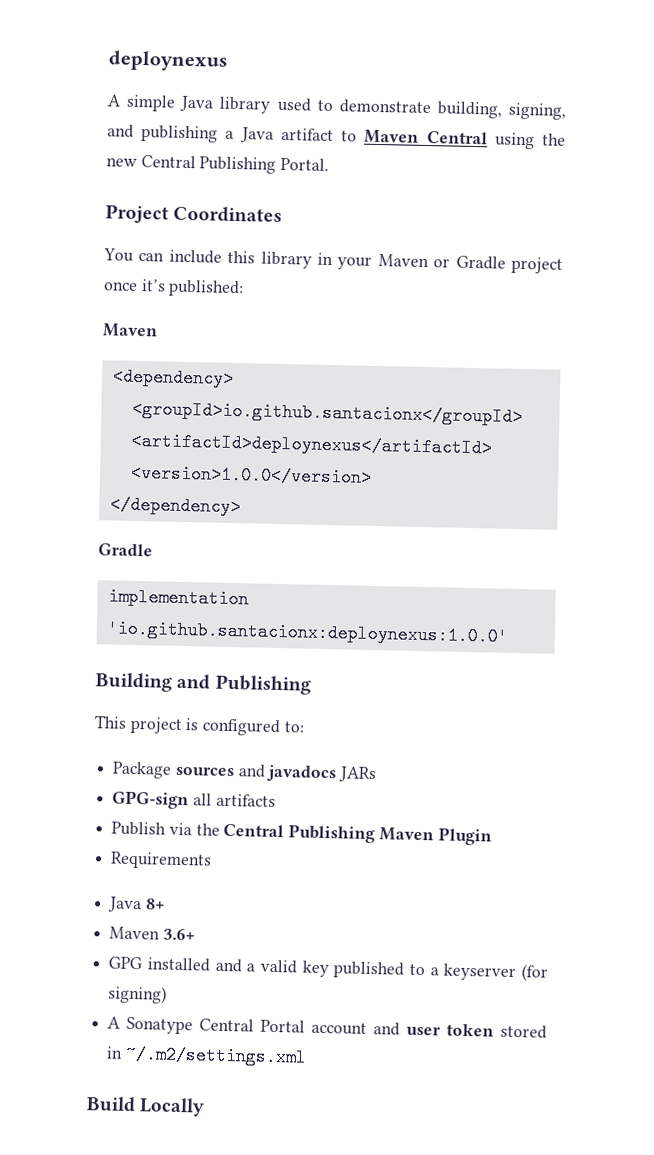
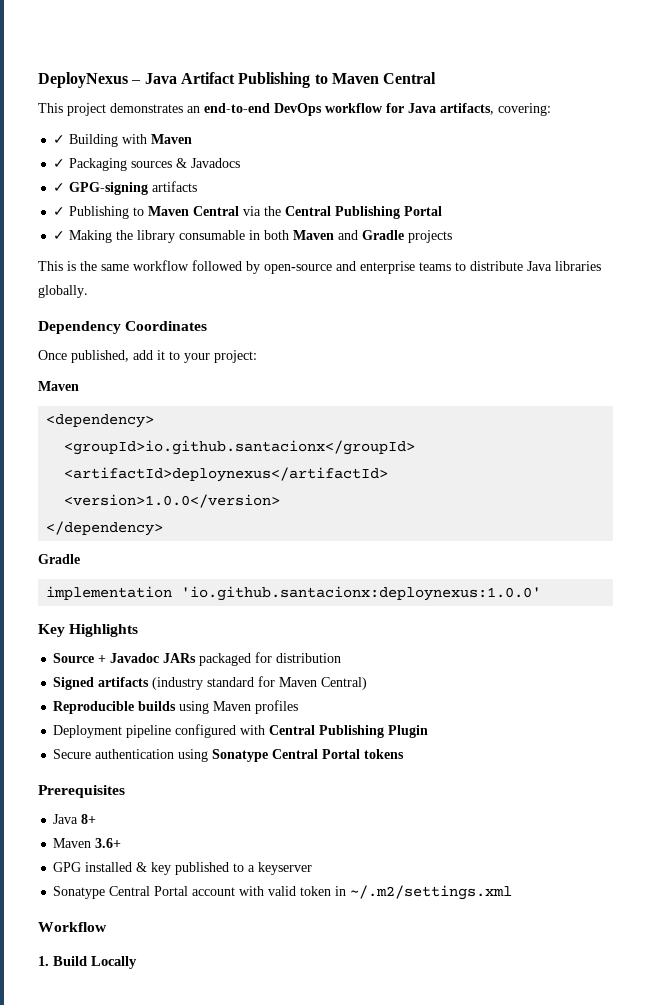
[108,50,228,72] [107,94,566,120] [107,124,566,150] [106,155,330,174] [105,204,283,224] [103,248,563,274] [103,279,245,298] deploynexus // A simple Java library used to demonstrate building, signing, and publishing a Java artifact to Maven Central using the new Central Publishing Portal. // Project Coordinates // You can include this library in your Maven or Gradle project once it’s published: -> [38,72,437,88] [38,103,551,116] [53,134,193,147] [53,158,241,171] [53,181,198,195] [53,206,443,219] [53,230,453,243] [38,260,601,274] [38,285,88,298] [38,321,208,334] [38,350,257,363] DeployNexus – Java Artifact Publishing to Maven Central // This project demonstrates an end-to-end DevOps workflow for Java artifacts, covering: // ✓ Building with Maven // ✓ Packaging sources & Javadocs // ✓ GPG-signing artifacts // ✓ Publishing to Maven Central via the Central Publishing Portal // ✓ Making the library consumable in both Maven and Gradle projects // This is the same workflow followed by open-source and enterprise teams to distribute Java libraries globally. // Dependency Coordinates // Once published, add it to your project:
[95,672,311,695] [94,715,304,737] [112,761,378,783] [112,790,276,810] [111,821,434,844] Building and Publishing // This project is configured to: // Package sources and javadocs JARs // GPG-sign all artifacts // Publish via the Central Publishing Maven -> [38,624,139,637] [53,652,342,666] [53,676,368,690] [53,700,299,714] [53,724,385,738] Key Highlights // Source + Javadoc JARs packaged for distribution // Signed artifacts (industry standard for Maven Central) // Reproducible builds using Maven profiles // Deployment pipeline configured with Central Publishing
[110,851,213,870] Requirements -> [53,749,405,762] [38,785,125,798] Secure authentication using Sonatype Central Portal tokens // Prerequisites
[214,958,297,974] and a valid -> [136,862,148,872] &
[521,964,549,982] [108,985,168,1004] [107,1016,122,1029] (for signing) // A -> (313, 868) //
[373,1022,547,1039] and user token stored -> [239,886,332,896] with valid token
(307, 1055) none -> [38,922,107,932] [38,956,49,966] Workflow // 1.

